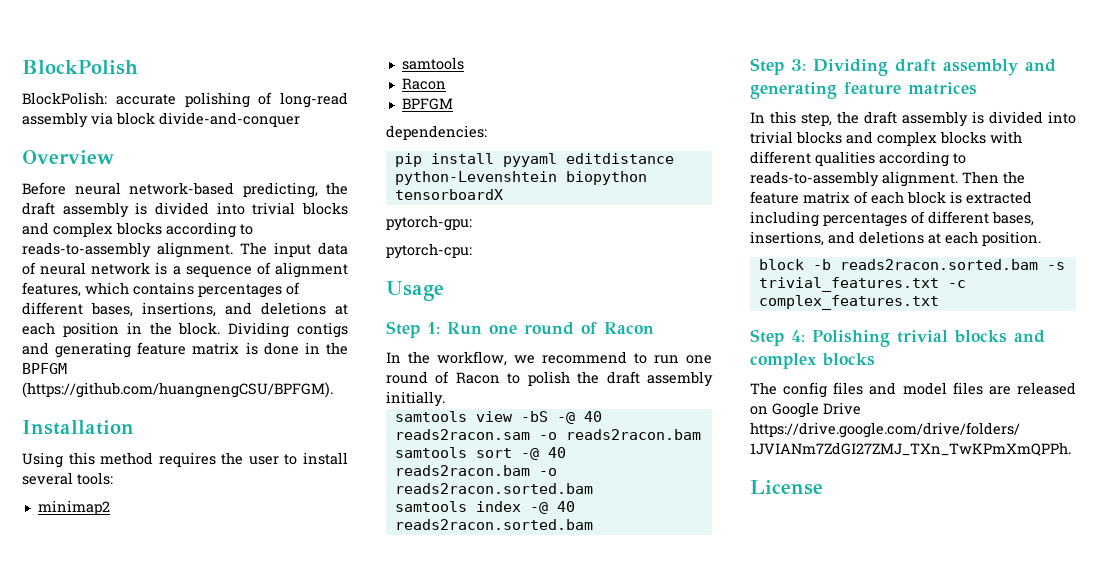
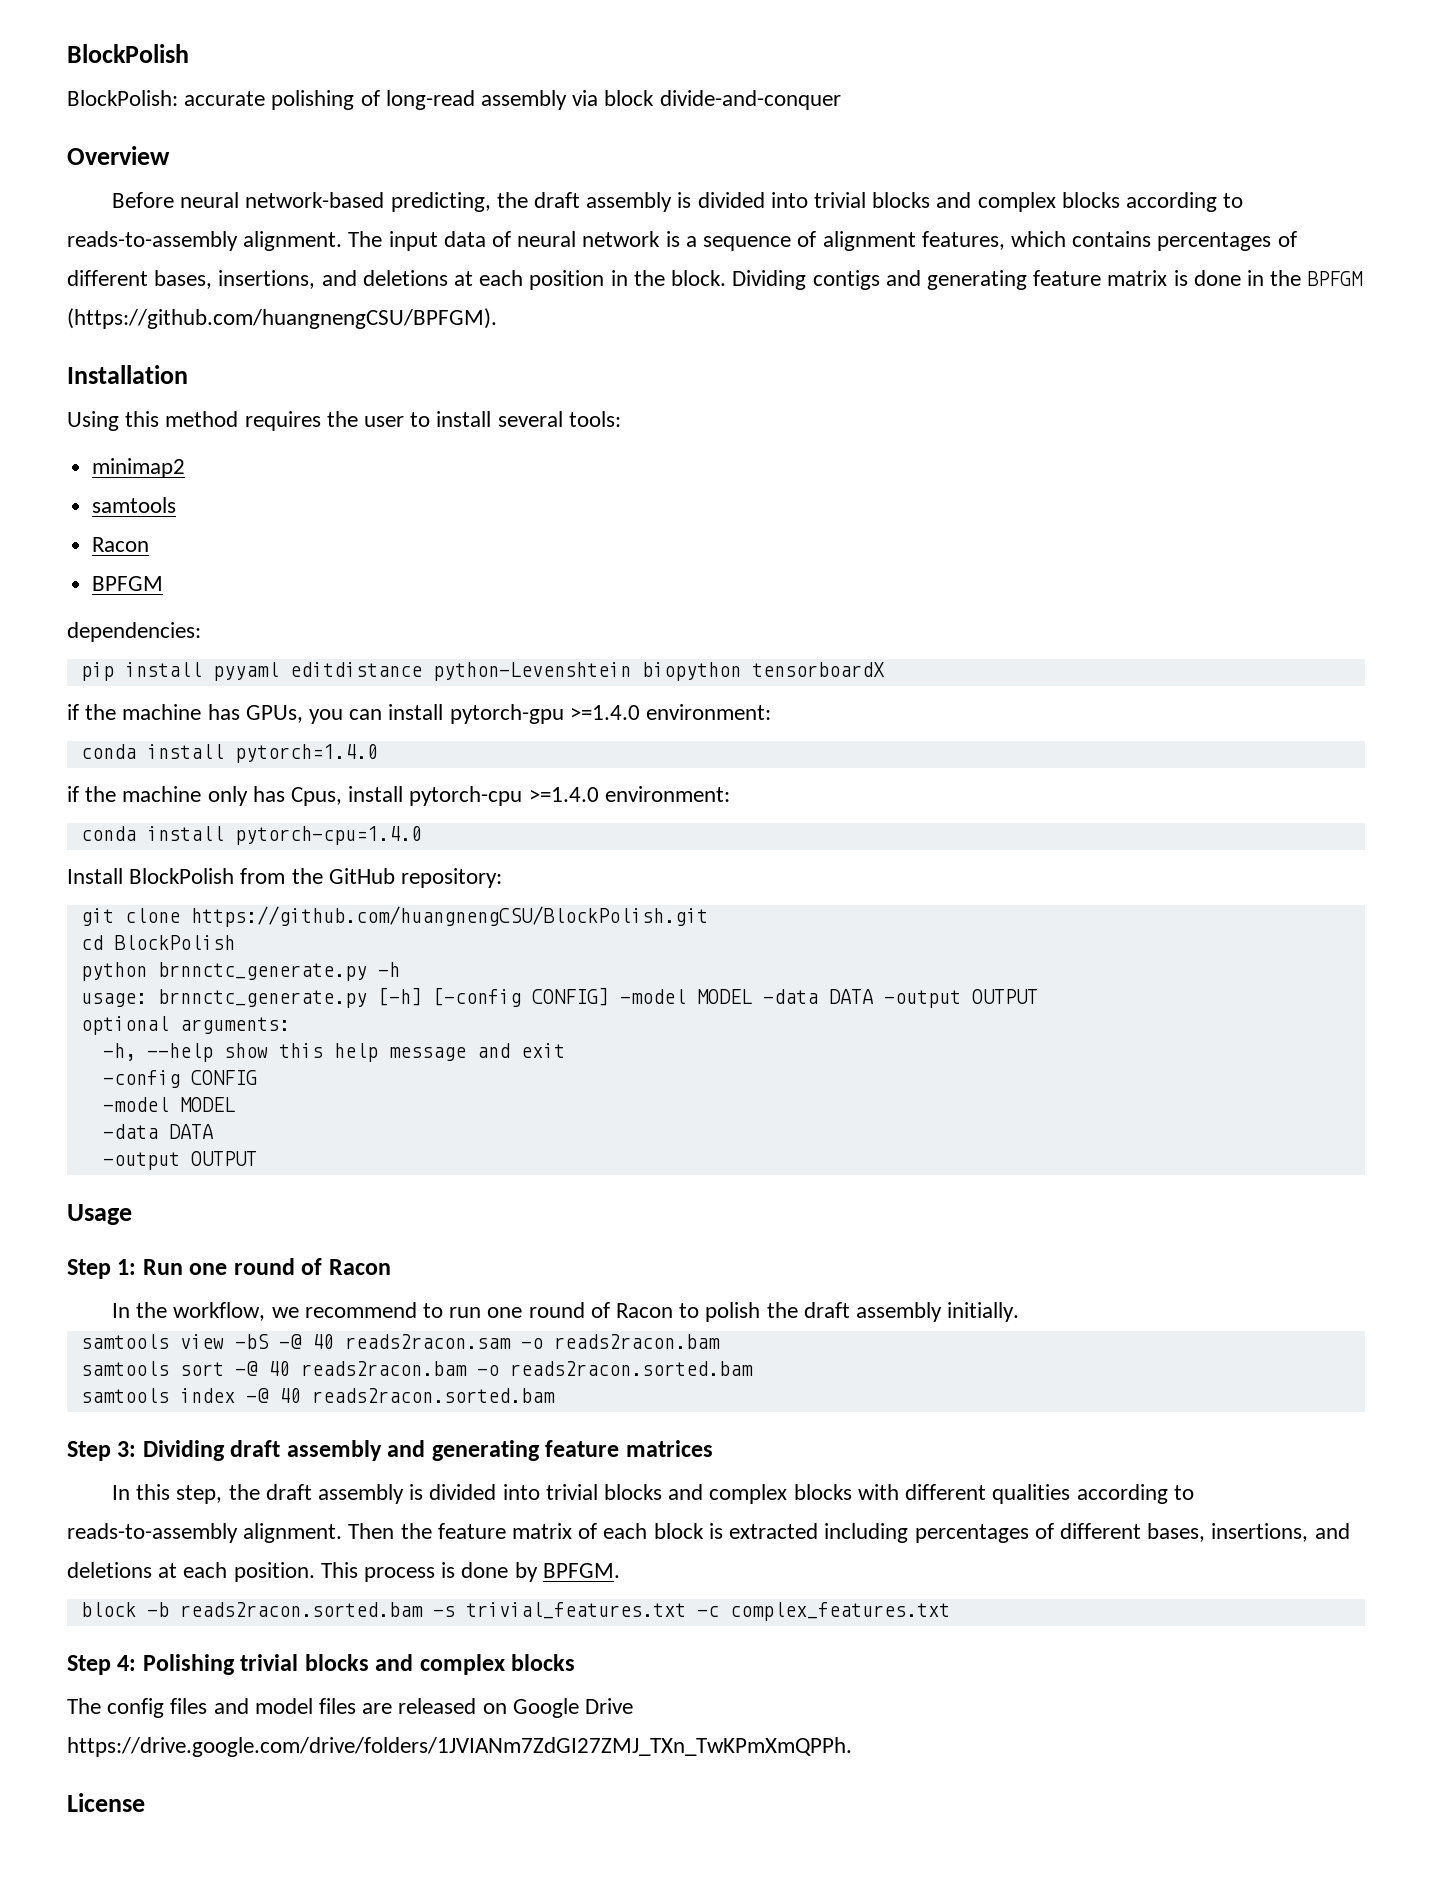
[386,215,472,231] [386,243,472,259] pytorch-gpu: // pytorch-cpu: -> [67,704,772,724] [80,744,378,763] [67,786,730,806] [80,826,422,845] [67,868,503,888] [80,906,708,927] [80,935,235,950] [80,962,400,981] [80,987,1038,1008] [80,1016,290,1035] [102,1043,565,1062] [102,1070,257,1088] [102,1097,235,1112] [102,1124,213,1139] [102,1151,257,1170] if the machine has GPUs, you can install pytorch-gpu >=1.4.0 environment: // conda install pytorch=1.4.0 // if the machine only has Cpus, install pytorch-cpu >=1.4.0 environment: // conda install pytorch-cpu=1.4.0 // Install BlockPolish from the GitHub repository: // git clone https://github.com/huangnengCSU/BlockPolish.git // cd BlockPolish // python brnnctc_generate.py -h // usage: brnnctc_generate.py [-h] [-config CONFIG] -model MODEL -data DATA -output OUTPUT // optional arguments: // -h, --help show this help message and exit // -config CONFIG // -model MODEL // -data DATA // -output OUTPUT
(1041, 238) none -> [320,1562,620,1582] This process is done by BPFGM.

